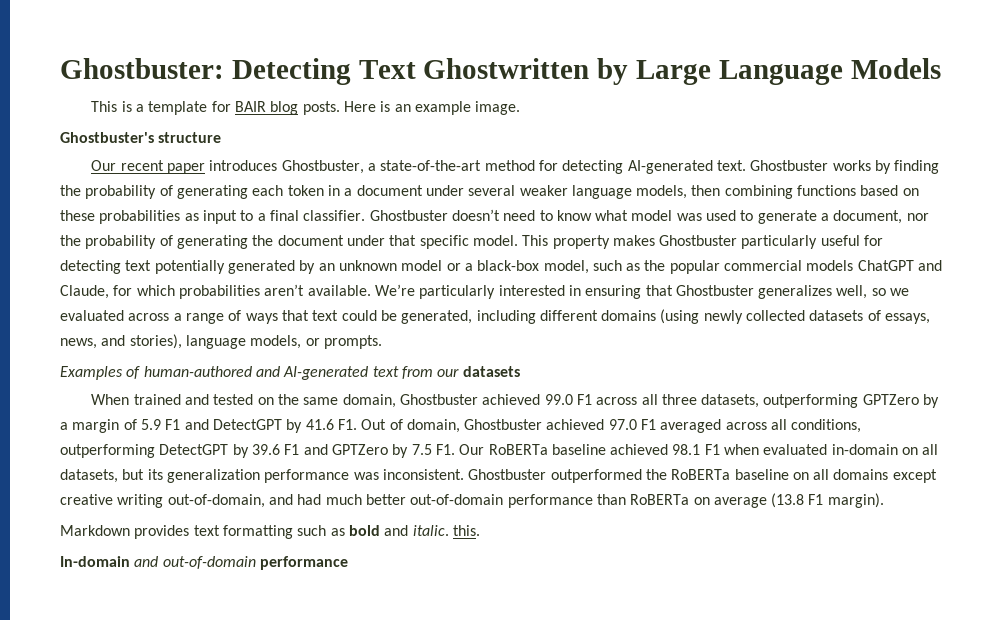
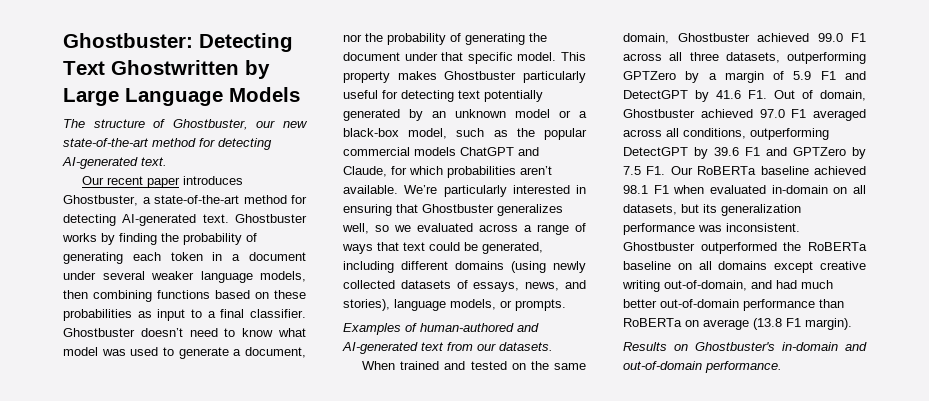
[91,101,521,115] [60,132,222,143] This is a template for BAIR blog posts. Here is an example image. // Ghostbuster's structure -> [63,119,308,130] [63,138,272,150] [62,157,167,169] The structure of Ghostbuster, our new state-of-the-art method for detecting AI-generated text.
[462,366,520,377] datasets -> [499,342,553,351] datasets.
[60,525,480,539] [60,556,130,567] Markdown provides text formatting such as bold and italic. this. // In-domain -> [623,342,838,351] Results on Ghostbuster's in-domain
[259,556,348,570] performance -> [705,361,782,373] performance.

